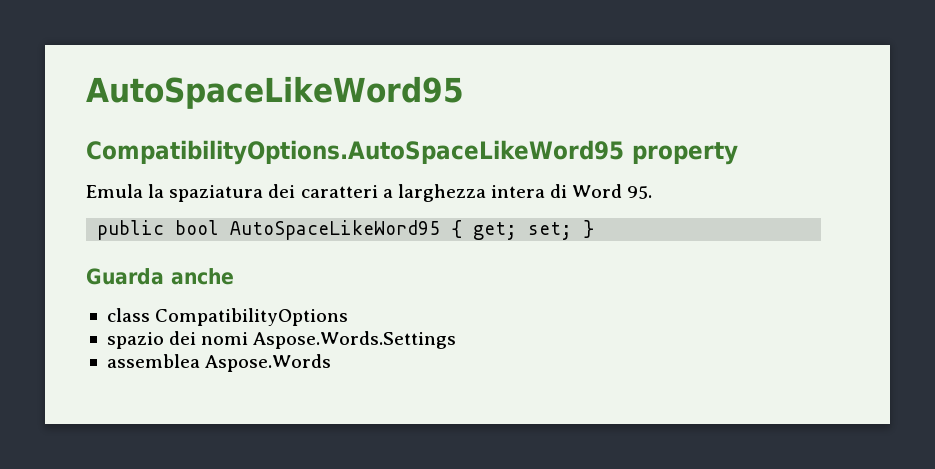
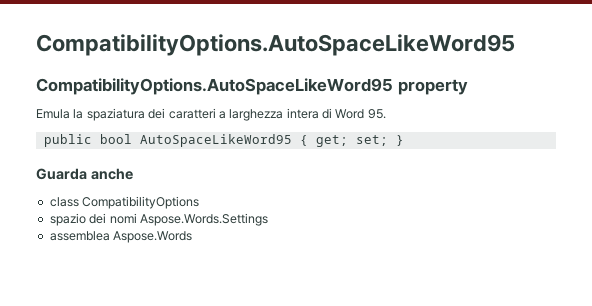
[86,76,464,109] AutoSpaceLikeWord95 -> [36,34,515,56] CompatibilityOptions.AutoSpaceLikeWord95

